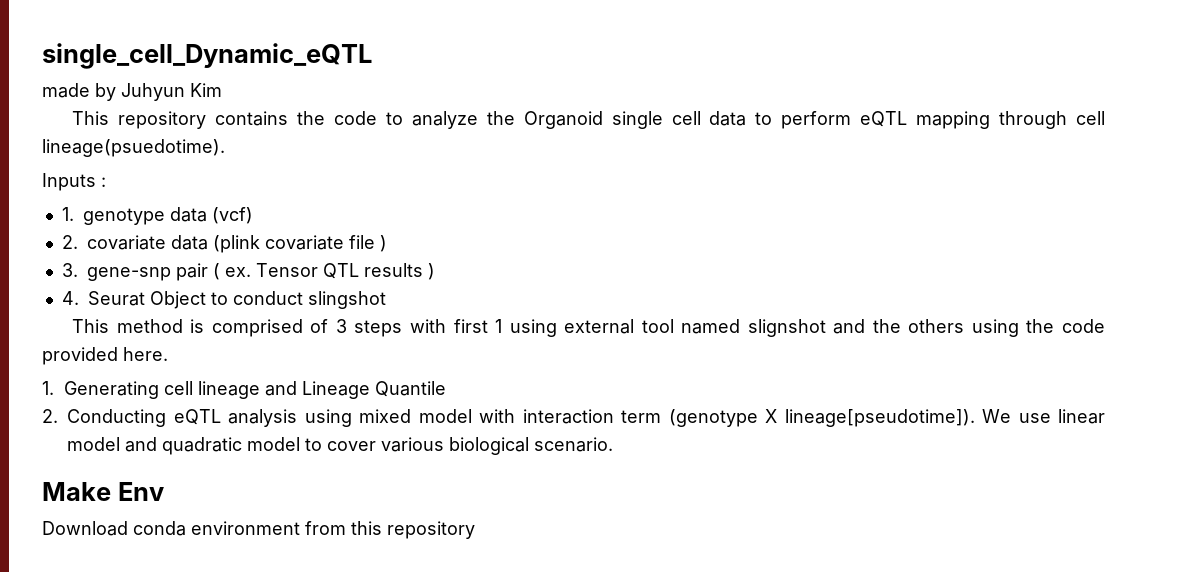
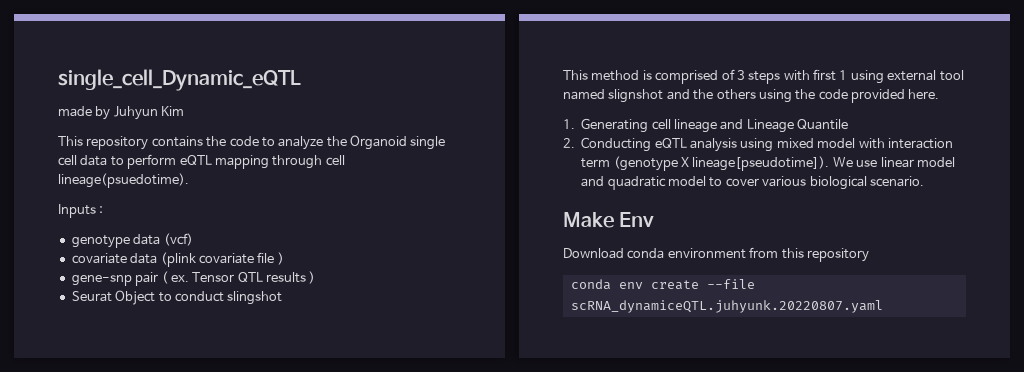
[61,207,74,221] 1. -> (104, 210) none
[61,235,78,249] 2. -> (193, 239) none
[61,263,78,277] 3. -> (284, 258) none
[61,291,79,305] 4. -> (316, 277) none
(475, 530) none -> [570,279,755,290] [570,300,883,313] // conda env create --file scRNA_dynamiceQTL.juhyunk.20220807.yaml

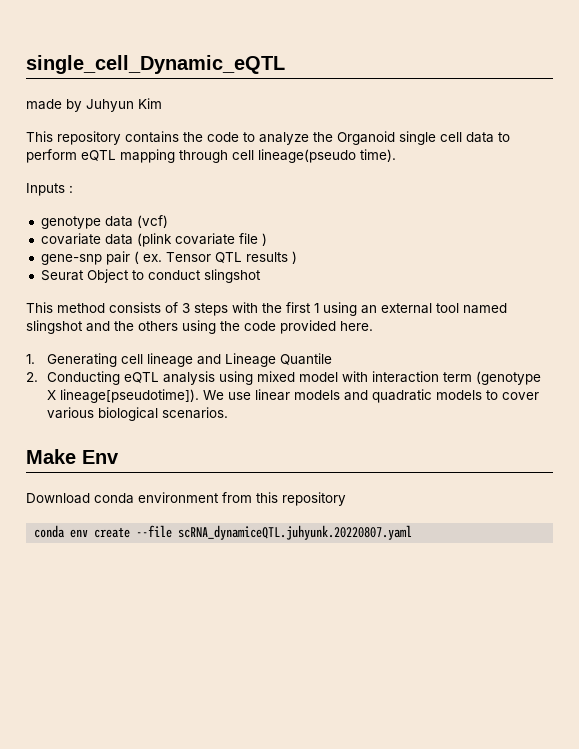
[58,173,189,188] lineage(psuedotime). -> [258,149,396,163] lineage(pseudo time).
[642,70,719,84] is comprised -> [109,302,161,313] consists
(810, 75) none -> [262,303,282,313] the
(884, 77) none -> [361,305,377,314] an
[608,89,664,103] slignshot -> [26,320,83,334] slingshot
[916,157,955,167] model -> [294,390,341,400] models
[668,176,706,186] model -> [436,390,483,400] models
[869,176,924,187] scenario. -> [162,407,229,419] scenarios.

